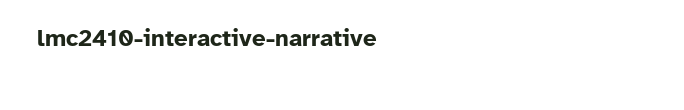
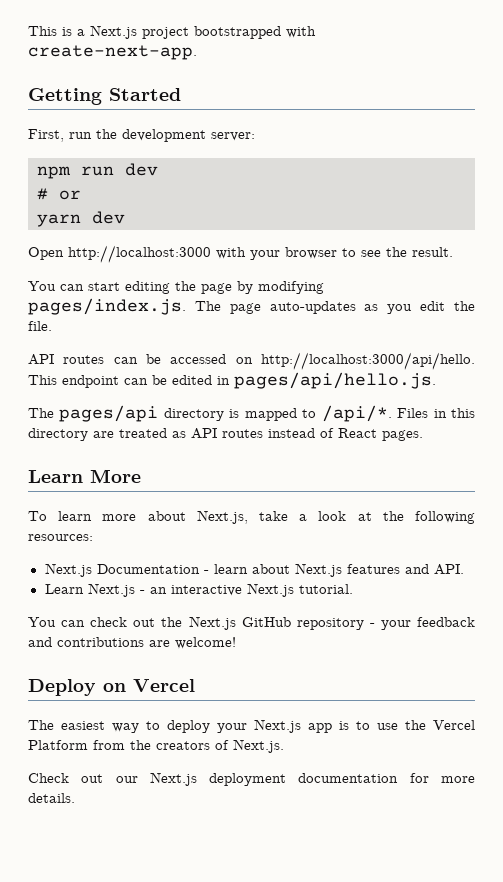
[37,28,377,46] lmc2410-interactive-narrative -> [28,25,316,39] [28,45,197,60] [28,88,181,105] [28,129,255,142] [37,163,158,179] [37,188,81,200] [37,211,125,227] [28,245,453,263] [28,281,324,294] [28,298,475,315] [28,321,52,331] [28,352,475,370] [28,372,436,389] [28,405,476,422] [28,428,423,441] [28,469,141,483] [28,510,475,524] [28,534,93,541] [44,563,464,577] [44,583,353,597] [28,616,476,630] [28,637,236,649] [28,679,195,696] [28,719,475,733] [28,739,284,753] [28,772,475,786] [28,793,75,803] This is a Next.js project bootstrapped with create-next-app. // Getting Started // First, run the development server: // npm run dev // # or // yarn dev // Open http://localhost:3000 with your browser to see the result. // You can start editing the page by modifying pages/index.js. The page auto-updates as you edit the file. // API routes can be accessed on http://localhost:3000/api/hello. This endpoint can be edited in pages/api/hello.js. // The pages/api directory is mapped to /api/*. Files in this directory are treated as API routes instead of React pages. // Learn More // To learn more about Next.js, take a look at the following resources: // Next.js Documentation - learn about Next.js features and API. // Learn Next.js - an interactive Next.js tutorial. // You can check out the Next.js GitHub repository - your feedback and contributions are welcome! // Deploy on Vercel // The easiest way to deploy your Next.js app is to use the Vercel Platform from the creators of Next.js. // Check out our Next.js deployment documentation for more details.

